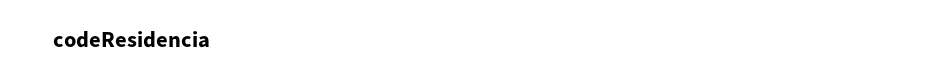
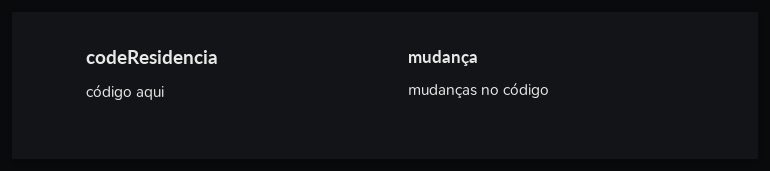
(210, 39) none -> [86,84,165,100] [408,50,478,66] [408,82,550,98] // código aqui // mudança // mudanças no código

